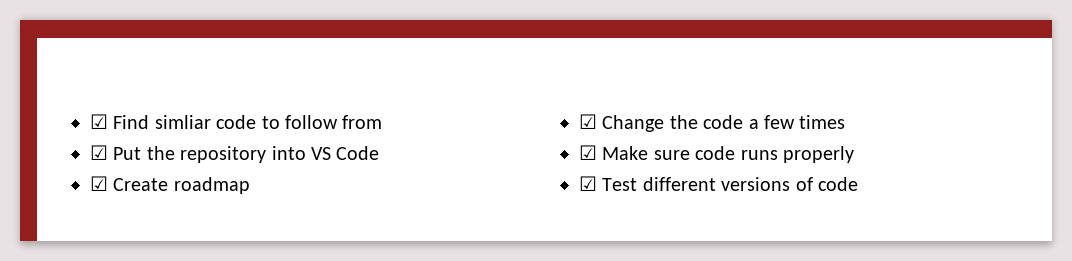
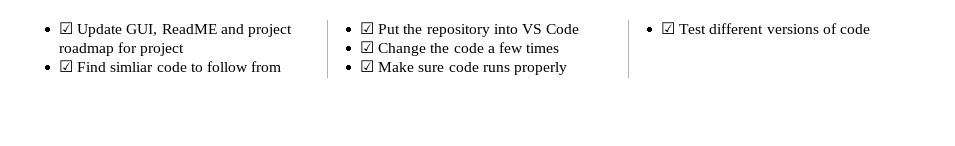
[90,114,108,129] ☑ -> [59,22,292,37] [59,42,185,56] [59,60,74,72] ☑ Update GUI, ReadME and project roadmap for project // ☑
[90,176,250,194] // ☑ Create roadmap -> (580, 29) none

